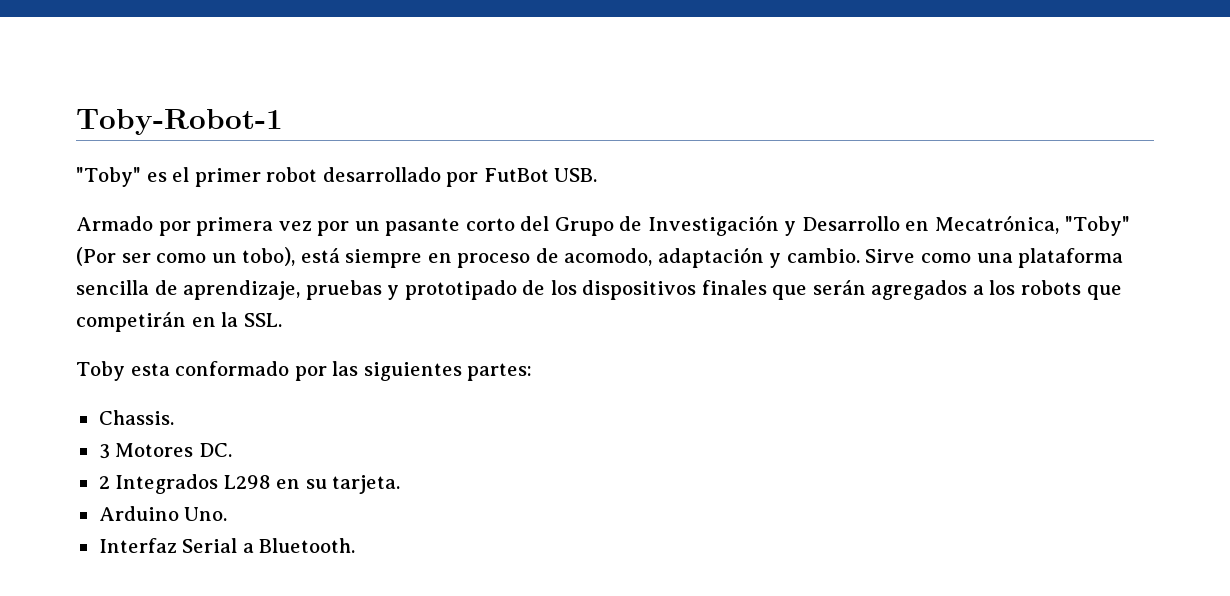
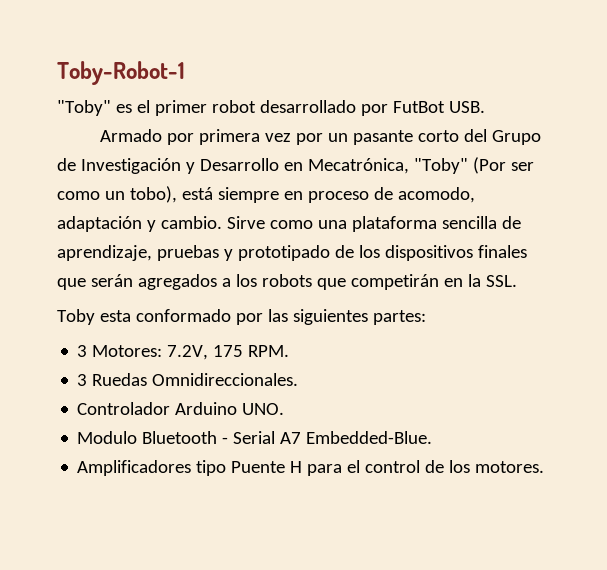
[98,410,174,425] [98,443,232,459] [98,474,401,494] [98,506,228,521] [98,538,356,553] Chassis. // 3 Motores DC. // 2 Integrados L298 en su tarjeta. // Arduino Uno. // Interfaz Serial a Bluetooth. -> [77,345,290,360] [77,373,299,386] [77,402,285,415] [77,431,433,444] [77,460,545,476] 3 Motores: 7.2V, 175 RPM. // 3 Ruedas Omnidireccionales. // Controlador Arduino UNO. // Modulo Bluetooth - Serial A7 Embedded-Blue. // Amplificadores tipo Puente H para el control de los motores.

